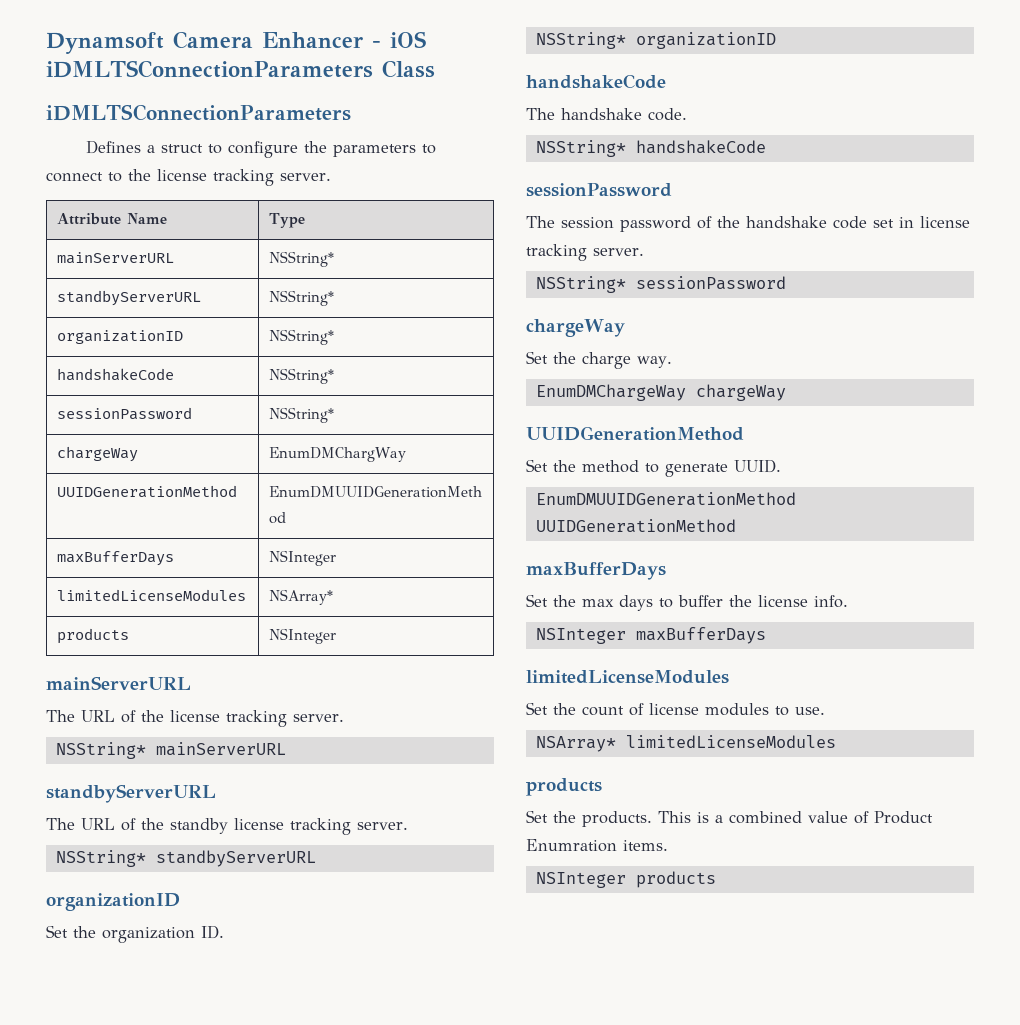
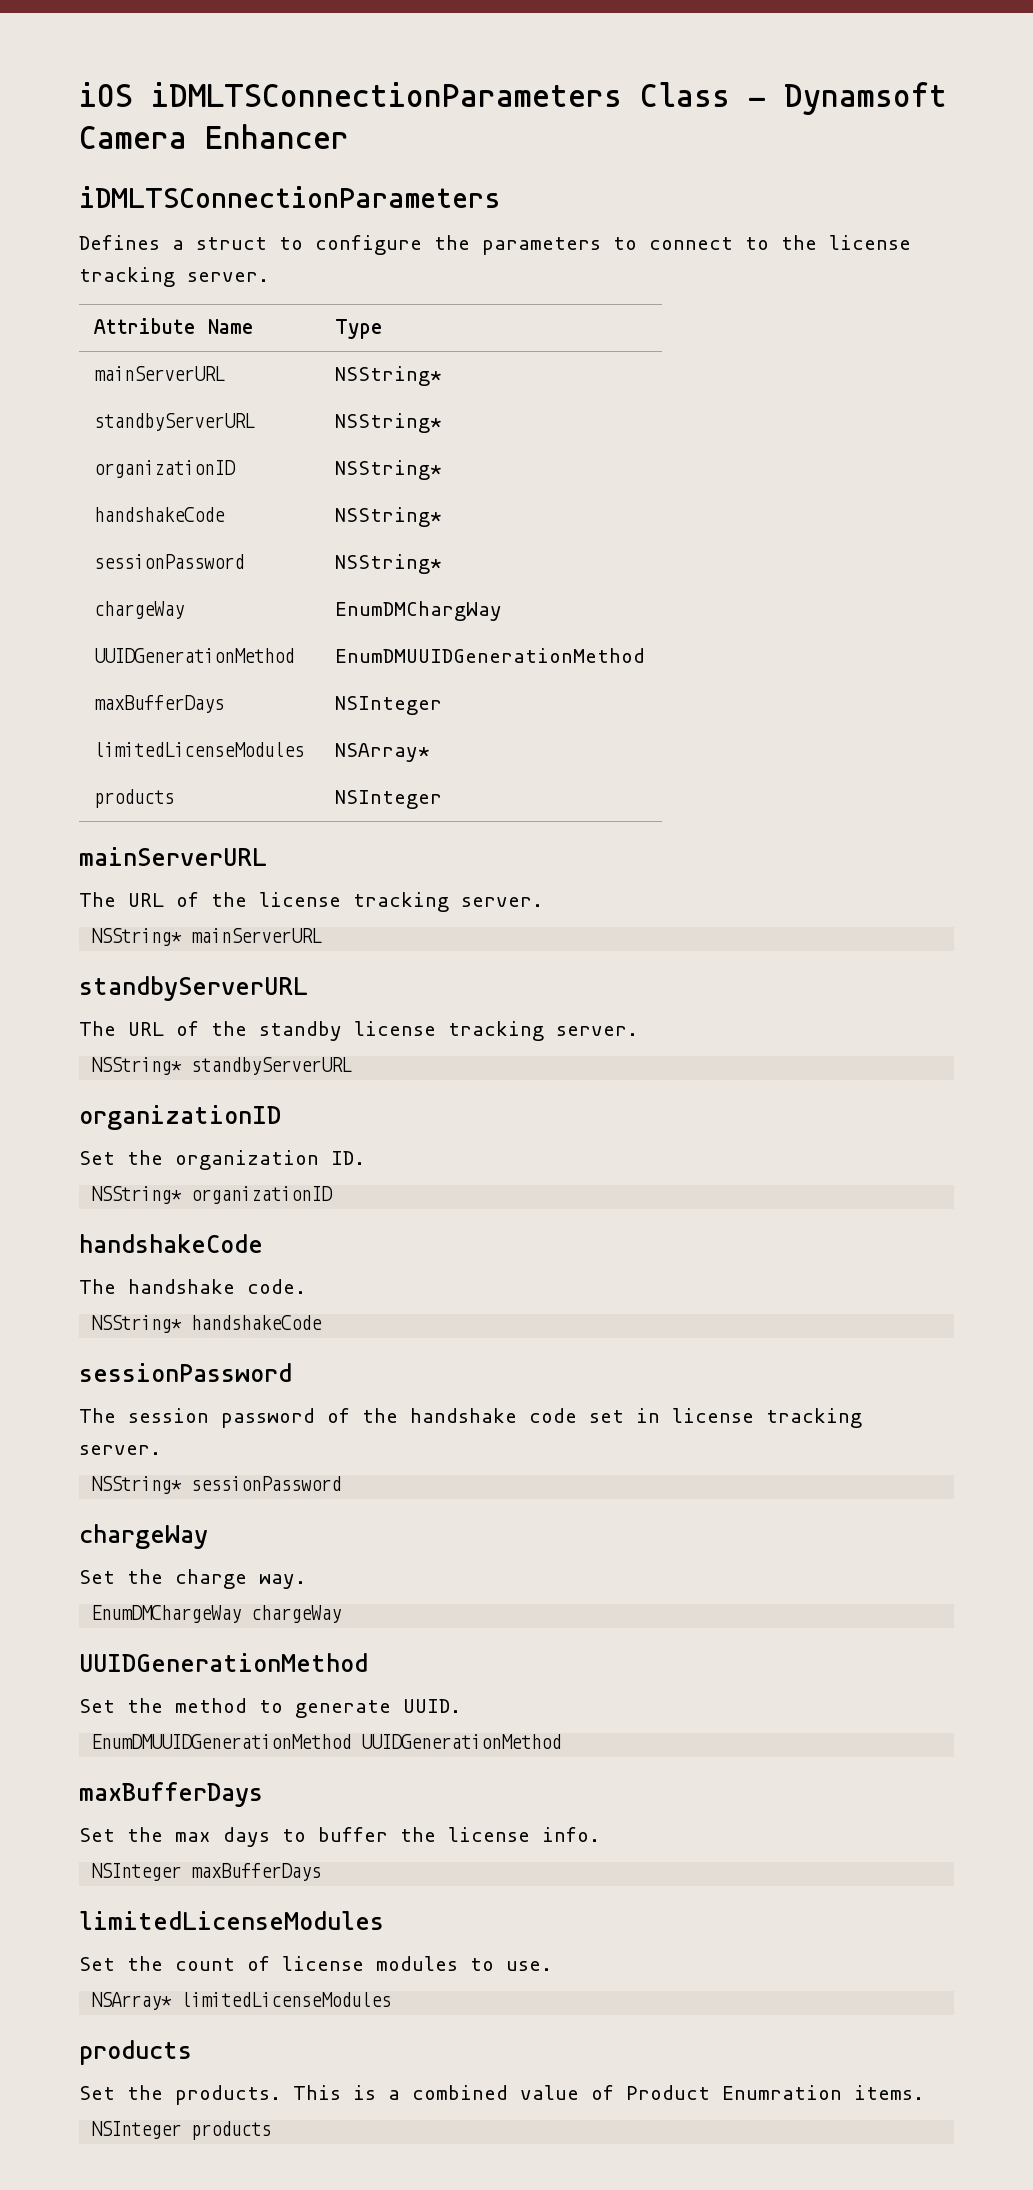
(46, 43) none -> [79,82,766,107] iOS iDMLTSConnectionParameters Class -
[372,31,426,48] [46,60,435,78] - iOS iDMLTSConnectionParameters Class -> (349, 136) none

